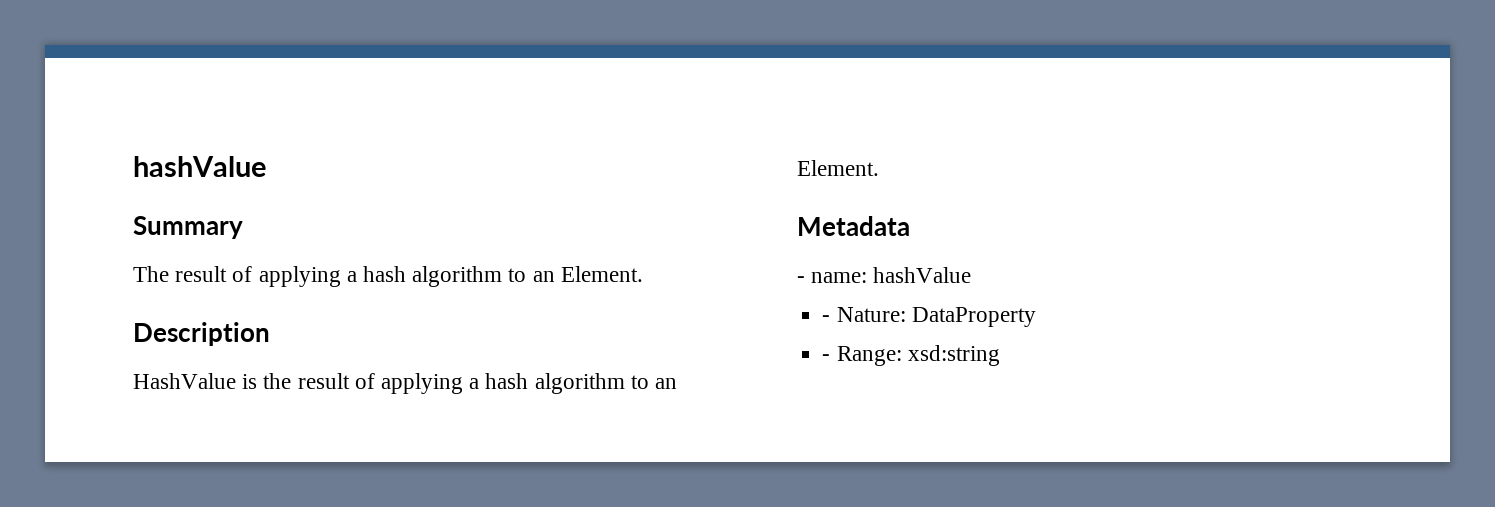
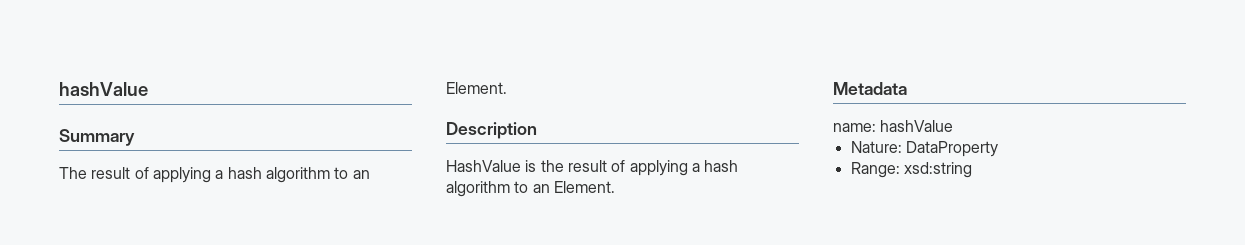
[797,276,805,283] - -> (907, 88) none
[822,315,831,322] - -> (954, 126) none
[822,354,831,361] - -> (998, 149) none

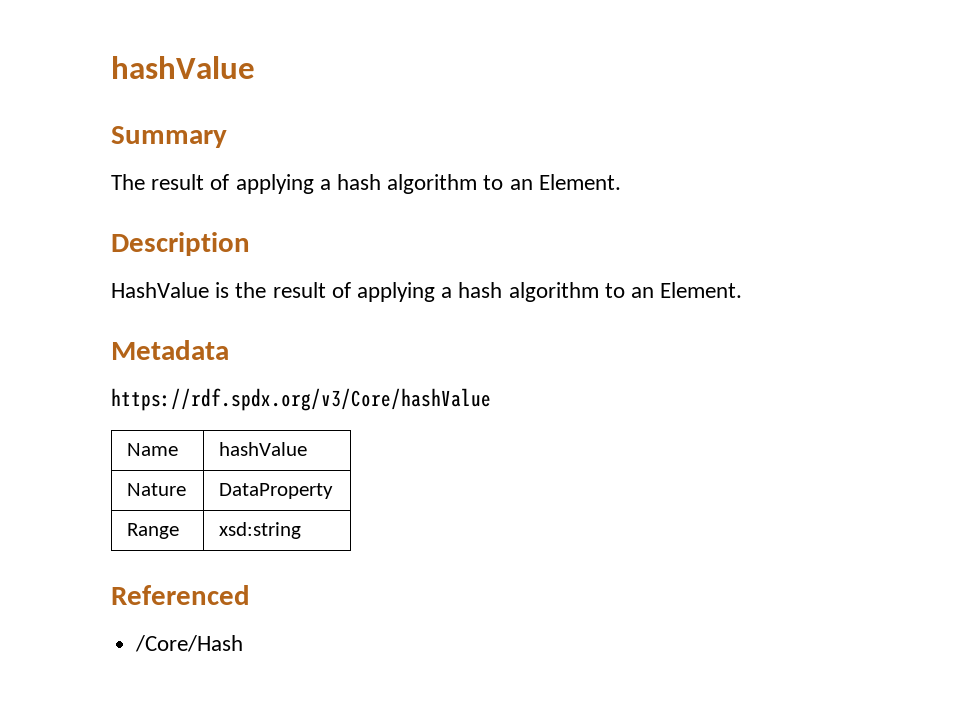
[833,120,954,132] [850,141,998,157] [850,162,972,178] name: hashValue // Nature: DataProperty // Range: xsd:string -> [111,388,491,411] [127,443,179,456] [219,442,308,456] [127,483,187,496] [219,483,334,499] [127,523,180,539] [219,522,302,539] [111,585,250,605] [135,635,244,652] https://rdf.spdx.org/v3/Core/hashValue // Name | hashValue // Nature | DataProperty // Range | xsd:string // Referenced // /Core/Hash

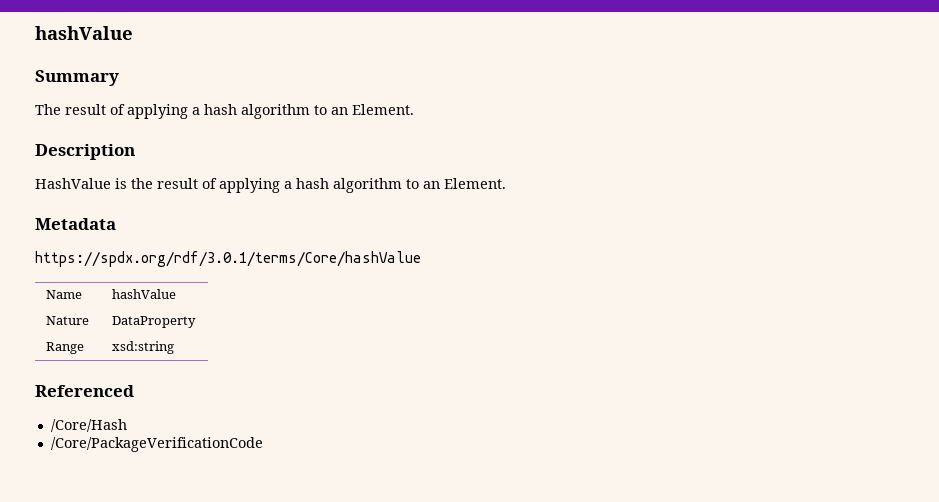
[111,388,491,411] https://rdf.spdx.org/v3/Core/hashValue -> [35,251,421,267] https://spdx.org/rdf/3.0.1/terms/Core/hashValue
(244, 643) none -> [50,437,263,452] // /Core/PackageVerificationCode

